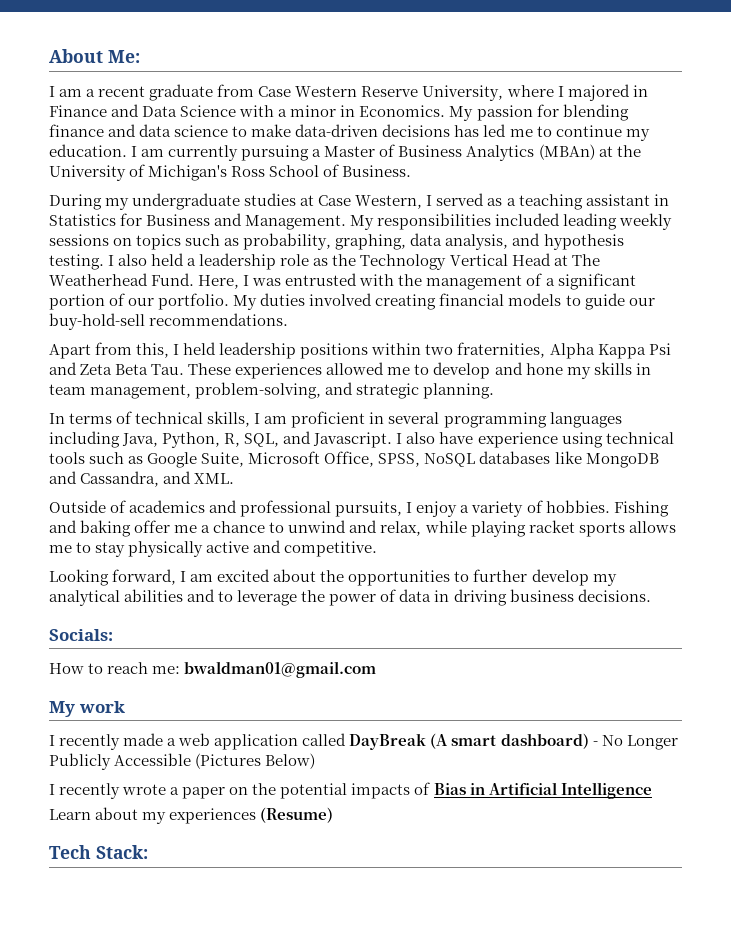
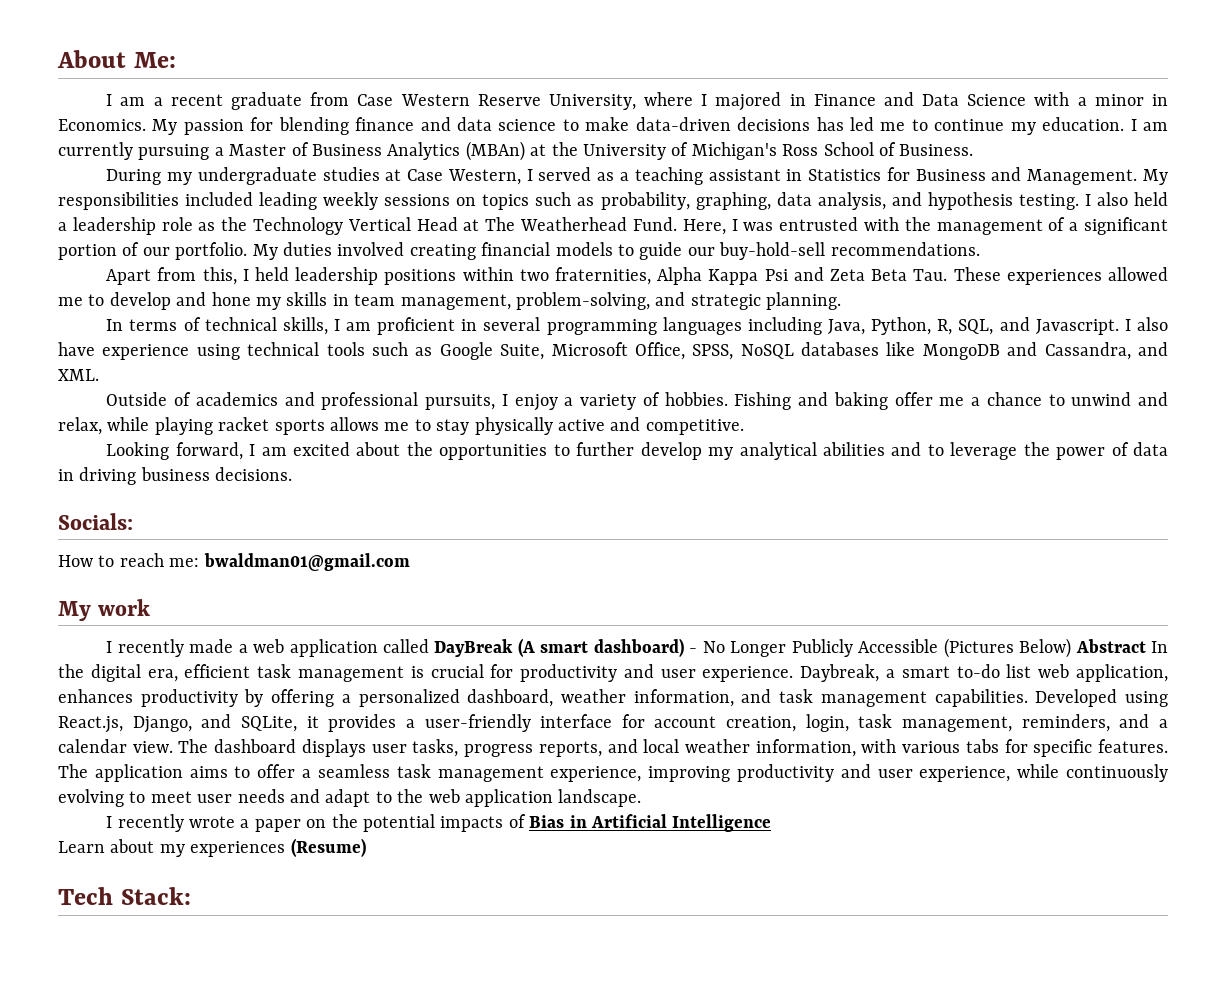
(316, 761) none -> [1075,639,1168,653] [58,664,1168,682] [58,689,1168,707] [58,714,1168,733] [58,739,1168,757] [58,764,1168,782] [58,789,642,807] Abstract In the digital era, efficient task management is crucial for productivity and user experience. Daybreak, a smart to-do list web application, enhances productivity by offering a personalized dashboard, weather information, and task management capabilities. Developed using React.js, Django, and SQLite, it provides a user-friendly interface for account creation, login, task management, reminders, and a calendar view. The dashboard displays user tasks, progress reports, and local weather information, with various tabs for specific features. The application aims to offer a seamless task management experience, improving productivity and user experience, while continuously evolving to meet user needs and adapt to the web application landscape.

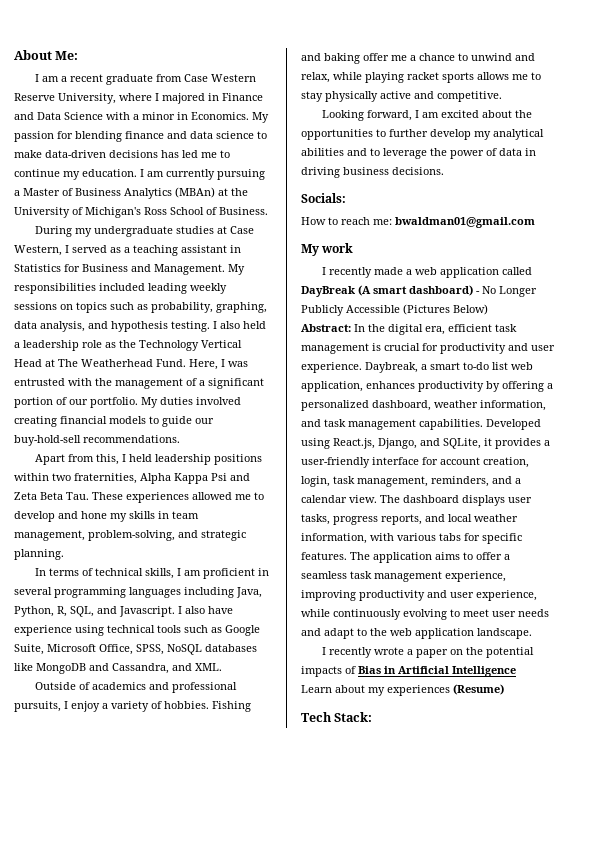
[1075,639,1146,653] Abstract -> [301,324,351,332] // Abstract:

